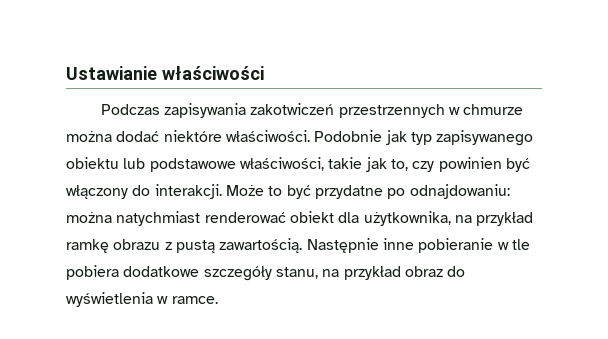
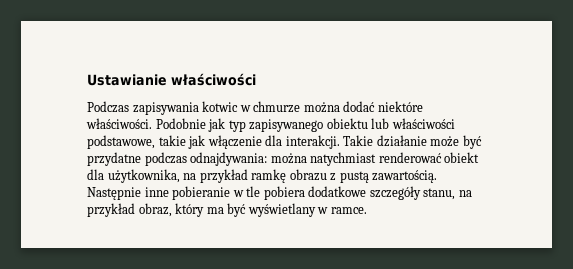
[250,103,445,118] zakotwiczeń przestrzennych -> [202,101,239,112] kotwic
[149,157,530,172] [66,184,510,199] podstawowe właściwości, takie jak to, czy powinien być włączony do interakcji. Może to być przydatne po odnajdowaniu: -> [391,118,455,129] [87,135,482,149] [87,152,268,166] właściwości podstawowe, takie jak włączenie dla interakcji. Takie działanie może być przydatne podczas odnajdywania:
[404,266,466,277] [66,292,153,307] obraz do wyświetlenia -> [138,203,316,217] obraz, który ma być wyświetlany

